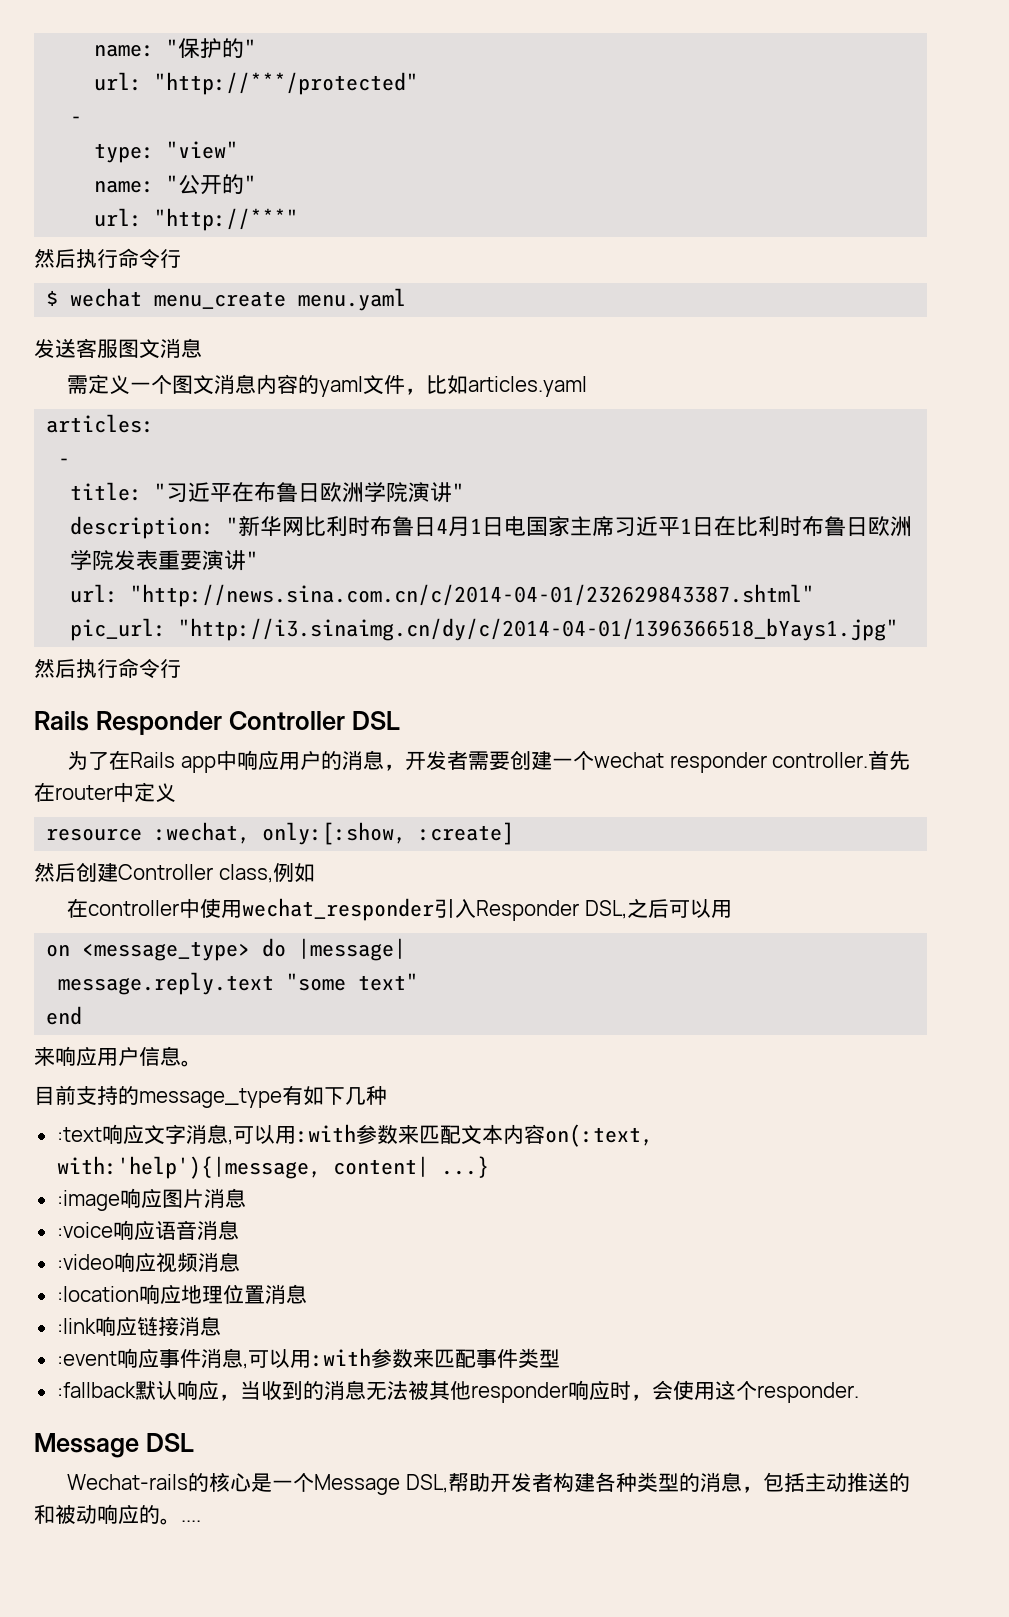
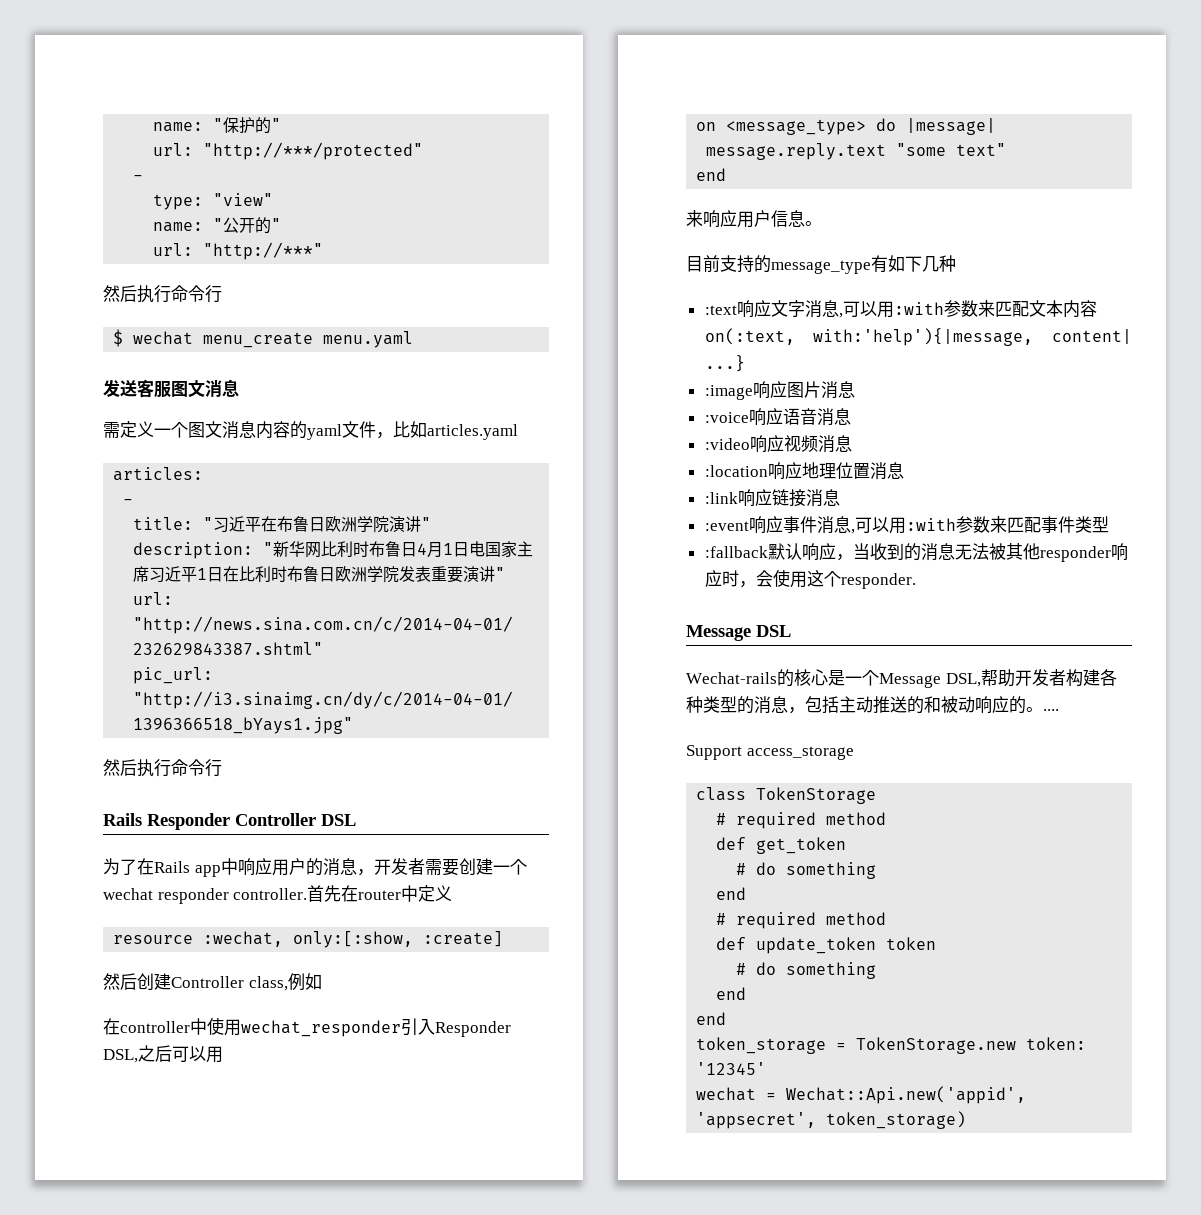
(201, 1521) none -> [686,745,854,760] [696,787,877,804] [716,812,887,829] [716,837,847,854] [736,862,877,879] [716,887,747,900] [716,912,887,929] [716,937,937,954] [736,962,877,979] [716,987,747,1000] [696,1012,727,1025] [696,1037,1087,1054] [696,1062,767,1075] [696,1086,1027,1104] [696,1111,967,1129] // Support access_storage // class TokenStorage // # required method // def get_token // # do something // end // # required method // def update_token token // # do something // end // end // token_storage = TokenStorage.new token: '12345' // wechat = Wechat::Api.new('appid', 'appsecret', token_storage)

